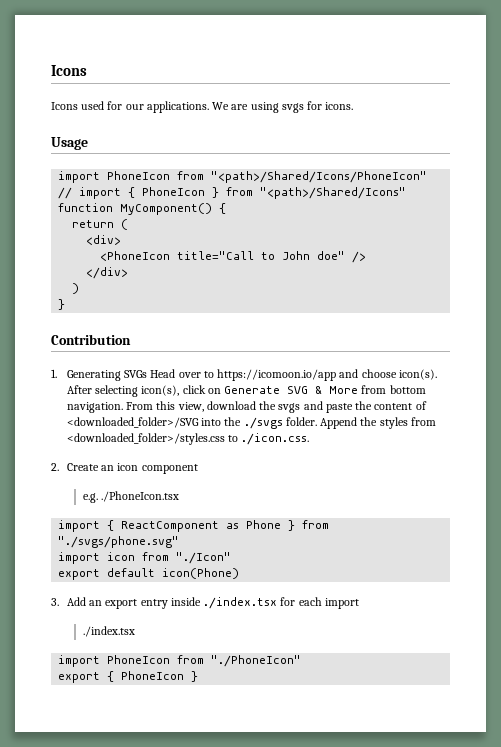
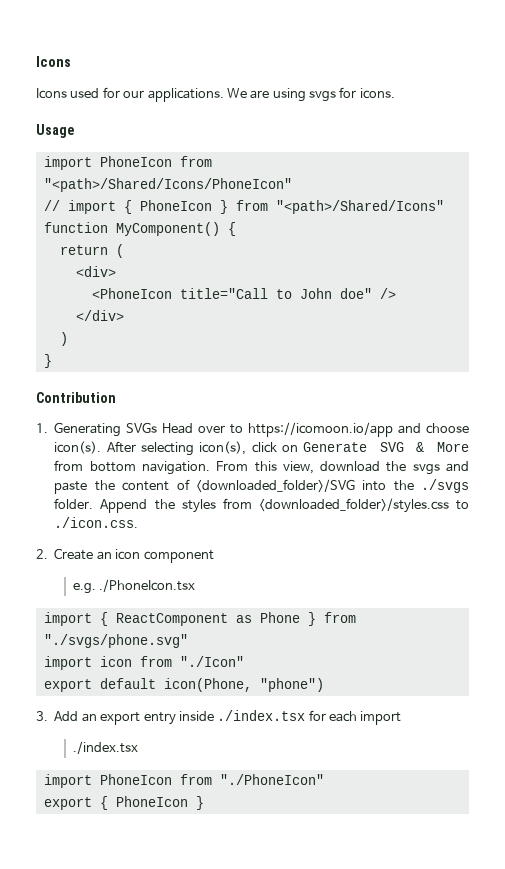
[162,568,240,579] icon(Phone) -> [163,678,324,692] icon(Phone, "phone")

